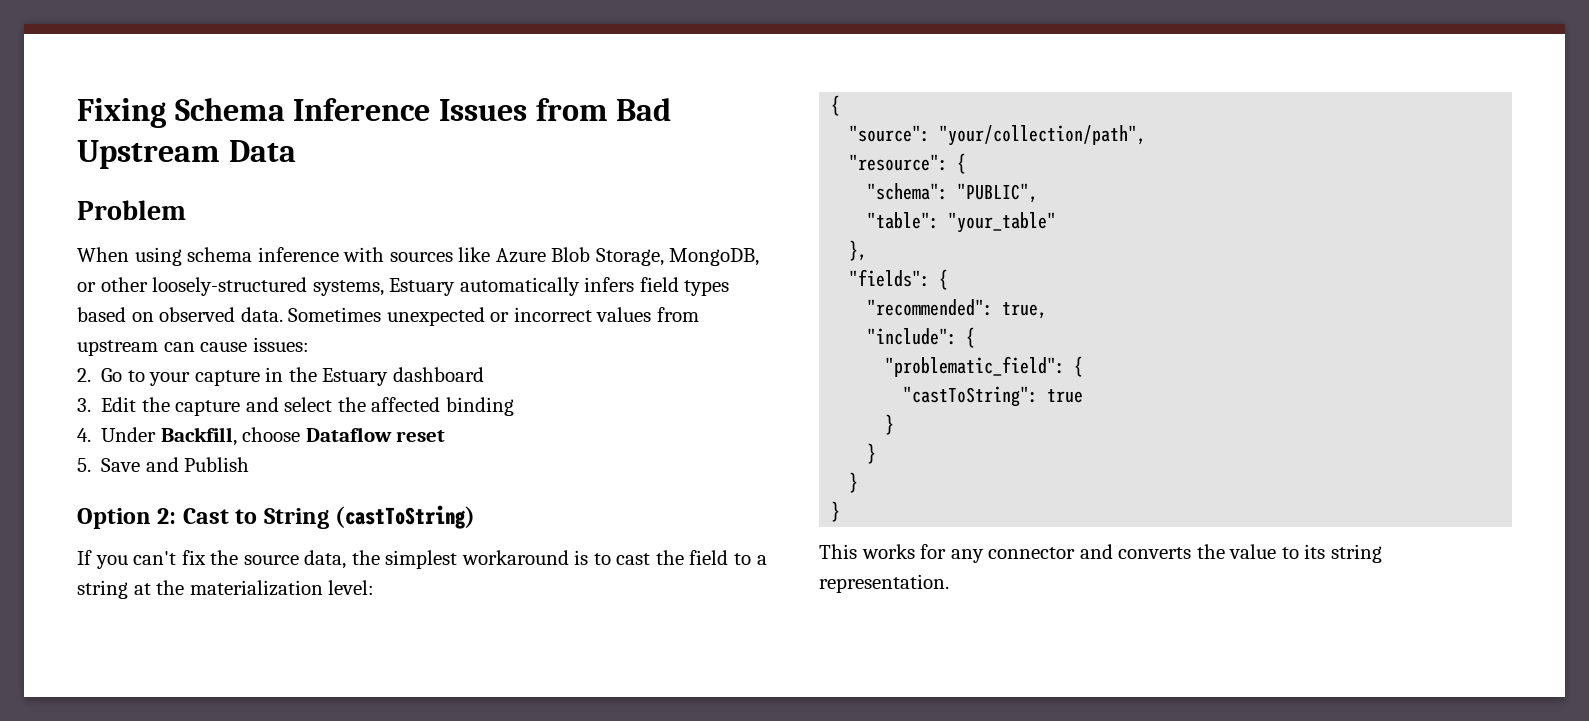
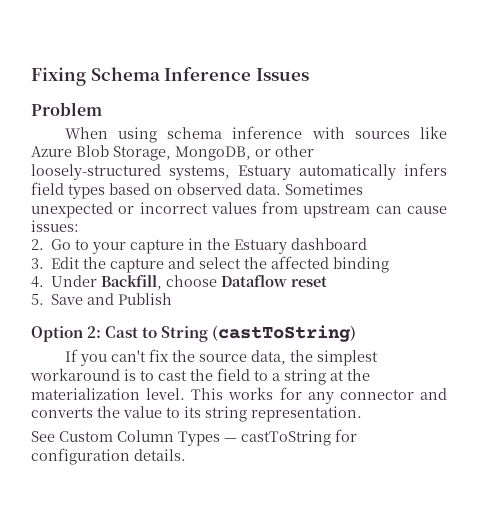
[535,98,672,121] [77,140,296,169] from Bad Upstream Data -> (309, 74) none
[328,580,375,595] [831,95,841,116] [849,125,1147,146] [849,153,967,174] [867,183,1039,203] [867,212,1057,233] [849,240,868,261] [849,269,949,290] [867,299,1048,319] [867,327,976,348] [885,356,1084,377] [903,386,1084,407] [885,414,895,435] [867,443,877,464] [849,472,859,493] [831,501,841,522] level: // { // "source": "your/collection/path", // "resource": { // "schema": "PUBLIC", // "table": "your_table" // }, // "fields": { // "recommended": true, // "include": { // "problematic_field": { // "castToString": true // } // } // } // } // -> [146,388,186,400] level.
(949, 583) none -> [31,429,357,446] [31,448,186,465] // See Custom Column Types — castToString for configuration details.

